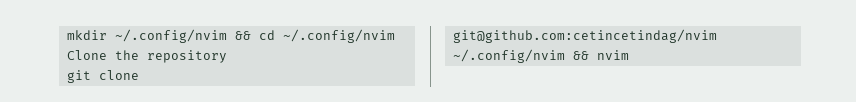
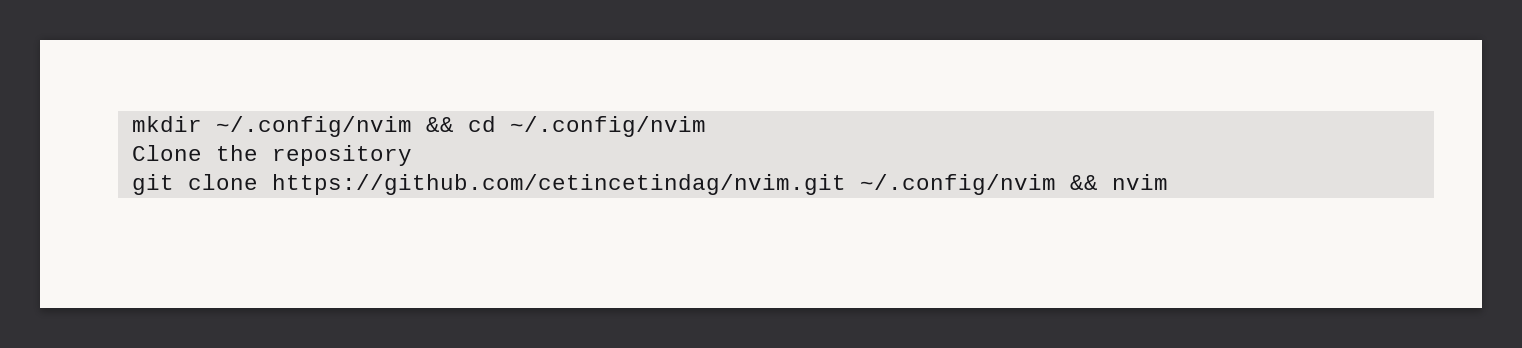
[452,29,717,43] git@github.com:cetincetindag/nvim -> [272,174,847,195] https://github.com/cetincetindag/nvim.git

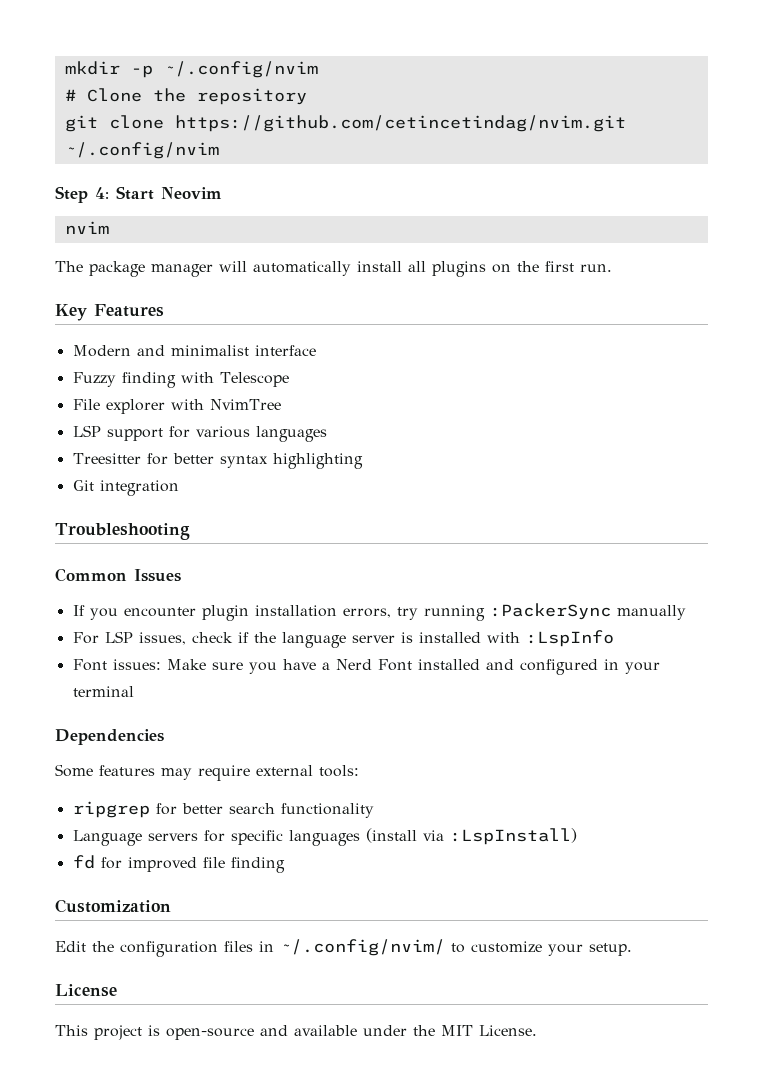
[216,116,707,137] ~/.config/nvim && cd ~/.config/nvim // -> [130,61,318,78] [64,89,76,101] -p ~/.config/nvim // #
[1070,174,1169,190] && nvim -> [55,186,222,203] [64,221,109,234] [55,261,612,277] [55,304,164,321] [72,345,316,357] [72,372,289,388] [72,399,281,414] [72,425,327,442] [72,453,363,469] [72,480,179,496] [55,523,190,540] [55,568,181,582] [72,603,686,621] [72,630,614,648] [72,659,660,675] [72,686,134,697] [55,729,164,745] [55,764,359,781] [72,801,374,818] [72,828,577,846] [72,855,285,873] [55,899,171,913] [55,939,632,957] [55,984,117,997] [55,1025,537,1040] // Step 4: Start Neovim // nvim // The package manager will automatically install all plugins on the first run. // Key Features // Modern and minimalist interface // Fuzzy finding with Telescope // File explorer with NvimTree // LSP support for various languages // Treesitter for better syntax highlighting // Git integration // Troubleshooting // Common Issues // If you encounter plugin installation errors, try running :PackerSync manually // For LSP issues, check if the language server is installed with :LspInfo // Font issues: Make sure you have a Nerd Font installed and configured in your terminal // Dependencies // Some features may require external tools: // ripgrep for better search functionality // Language servers for specific languages (install via :LspInstall) // fd for improved file finding // Customization // Edit the configuration files in ~/.config/nvim/ to customize your setup. // License // This project is open-source and available under the MIT License.

